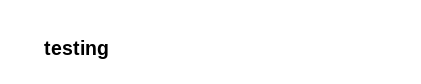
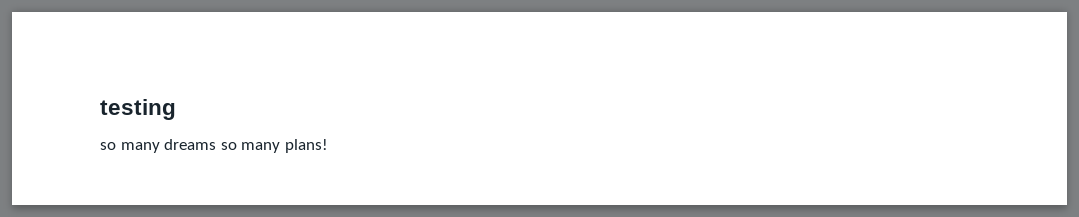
(109, 49) none -> [100,139,328,153] // so many dreams so many plans!

